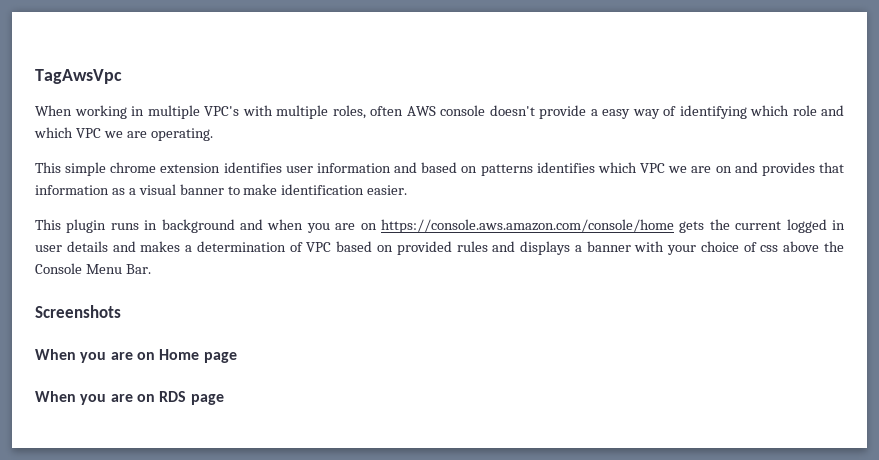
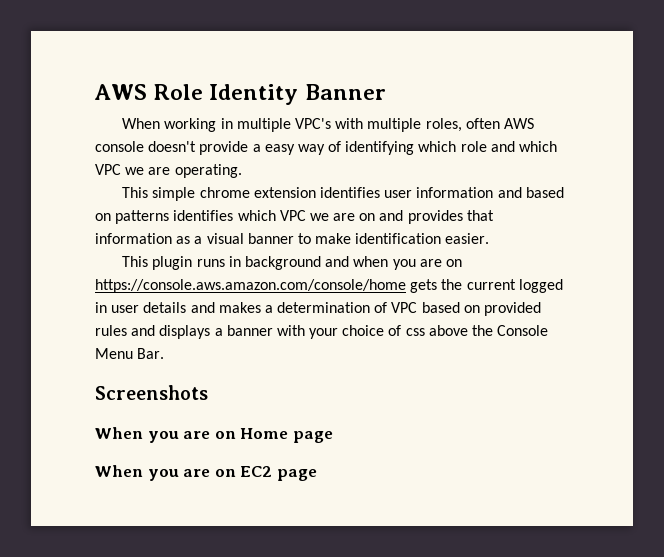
[35,69,122,84] TagAwsVpc -> [94,84,386,105] AWS Role Identity Banner
[159,391,187,402] RDS -> [240,466,273,477] EC2

